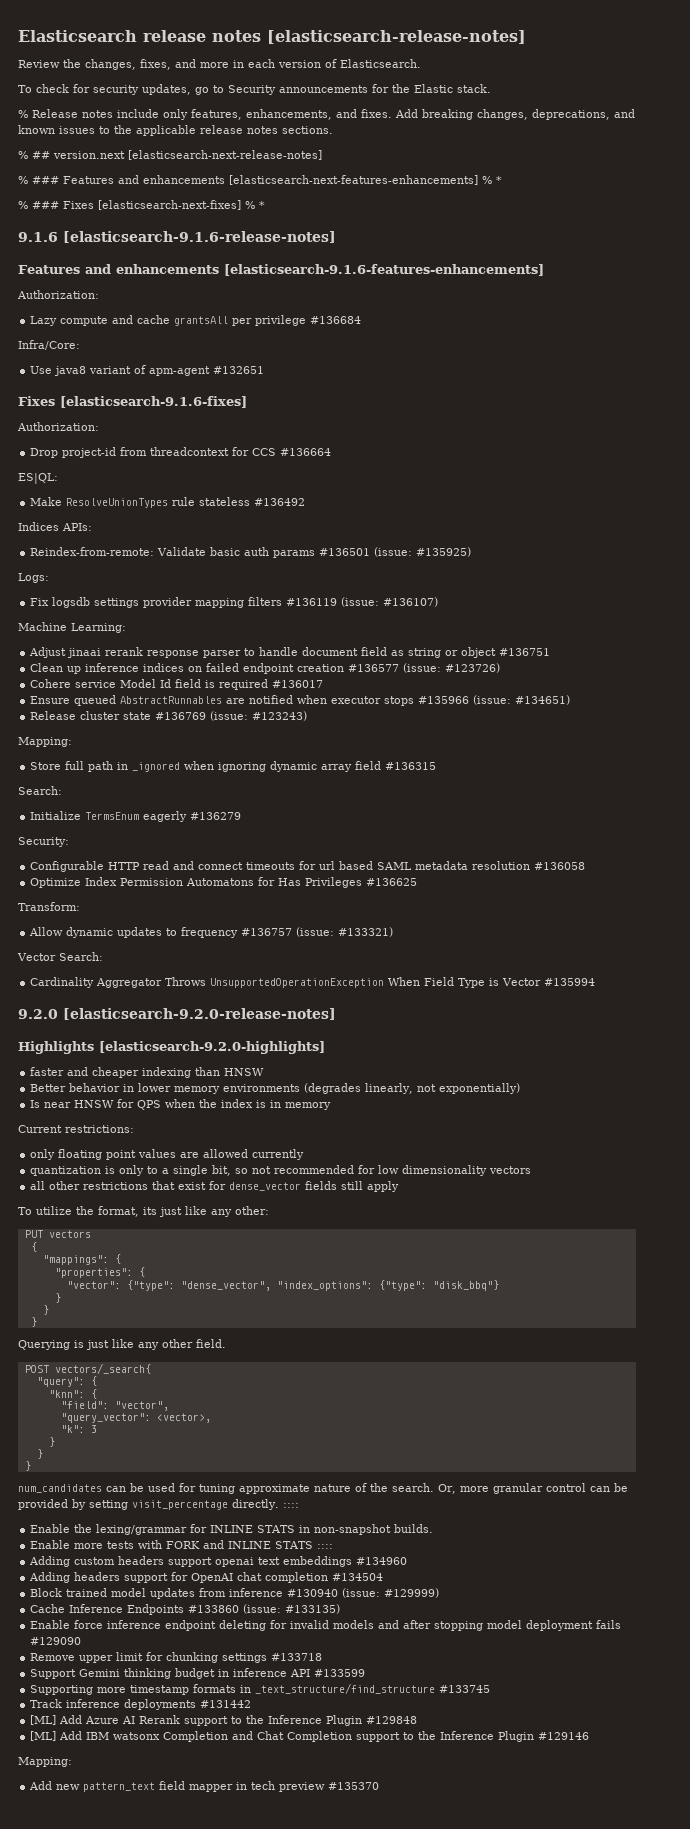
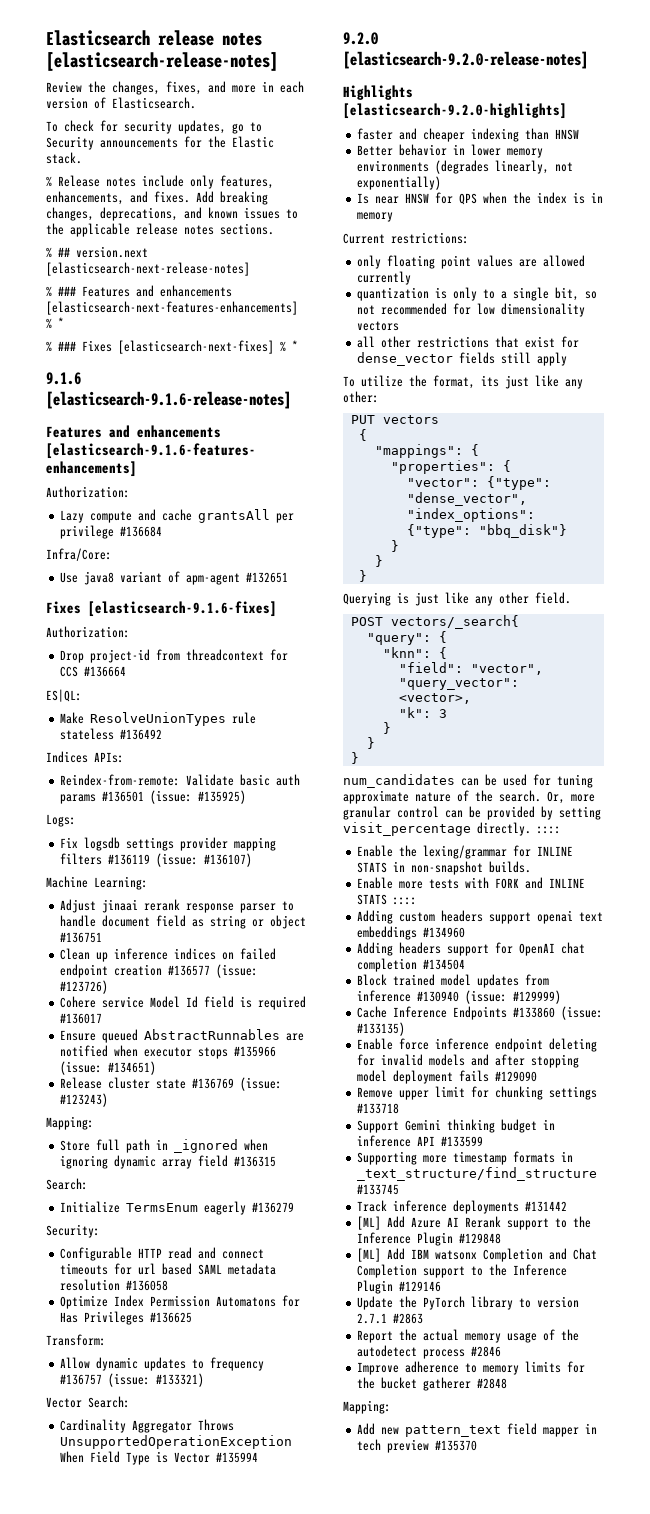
[432,1280,499,1291] "disk_bbq"} -> [478,524,567,538] "bbq_disk"}
(590, 1736) none -> [357,1296,580,1310] [357,1313,424,1324] [357,1329,580,1343] [357,1345,502,1359] [357,1361,586,1375] [357,1377,508,1391] // Update the PyTorch library to version 2.7.1 #2863 // Report the actual memory usage of the autodetect process #2846 // Improve adherence to memory limits for the bucket gatherer #2848

